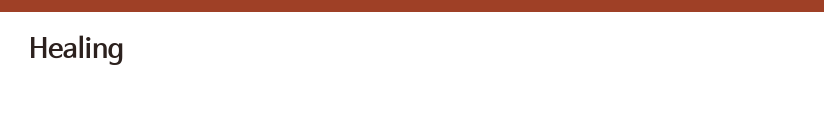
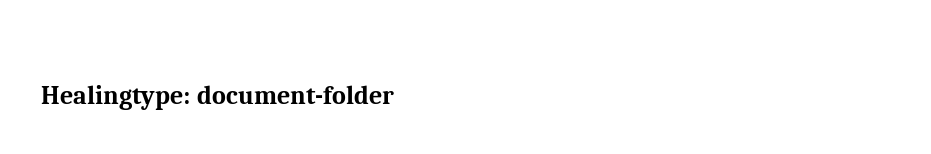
[29,35,124,65] Healing -> [41,85,395,110] Healingtype: document-folder

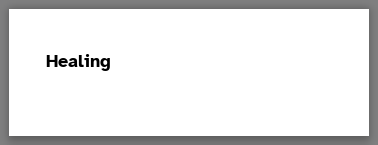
[41,85,395,110] Healingtype: document-folder -> [46,54,111,71] Healing

